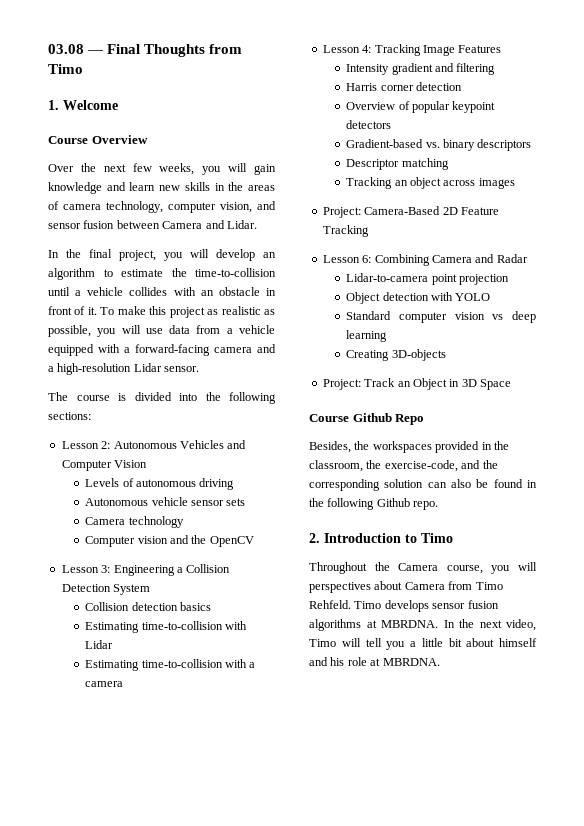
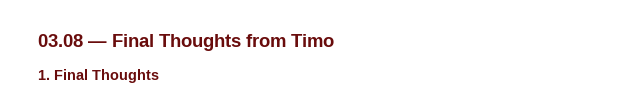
[63,100,118,110] [48,135,148,144] [48,163,276,175] [48,182,275,194] [48,201,276,213] [48,220,257,229] [48,249,276,261] [48,268,276,280] [48,287,276,296] [48,306,275,318] [48,325,275,337] [48,344,276,356] [48,363,200,375] [48,392,276,404] [48,412,91,420] [61,440,247,449] [61,460,148,471] [85,478,235,490] [85,497,246,506] [85,516,184,528] [85,535,254,547] [61,564,231,576] [61,584,151,595] [85,602,211,611] [85,621,247,633] [85,640,114,649] [85,659,256,671] [85,681,124,687] [322,44,502,56] [346,63,496,75] [346,82,462,91] [346,101,496,113] [346,120,392,129] [346,139,532,151] [346,158,449,170] [346,177,515,189] [322,206,499,218] [322,225,369,237] [322,254,528,266] [346,273,509,285] [346,292,491,304] [346,311,536,323] [346,330,388,342] [346,349,446,361] [322,378,511,390] [309,413,425,425] [309,441,509,453] [309,460,498,472] [309,479,537,491] [309,498,439,510] [309,533,453,543] [309,562,537,574] [309,581,503,593] [309,600,499,612] [309,619,536,631] [309,638,537,650] [309,657,440,666] Welcome // Course Overview // Over the next few weeks, you will gain knowledge and learn new skills in the areas of camera technology, computer vision, and sensor fusion between Camera and Lidar. // In the final project, you will develop an algorithm to estimate the time-to-collision until a vehicle collides with an obstacle in front of it. To make this project as realistic as possible, you will use data from a vehicle equipped with a forward-facing camera and a high-resolution Lidar sensor. // The course is divided into the following sections: // Lesson 2: Autonomous Vehicles and Computer Vision // Levels of autonomous driving // Autonomous vehicle sensor sets // Camera technology // Computer vision and the OpenCV // Lesson 3: Engineering a Collision Detection System // Collision detection basics // Estimating time-to-collision with Lidar // Estimating time-to-collision with a camera // Lesson 4: Tracking Image Features // Intensity gradient and filtering // Harris corner detection // Overview of popular keypoint detectors // Gradient-based vs. binary descriptors // Descriptor matching // Tracking an object across images // Project: Camera-Based 2D Feature Tracking // Lesson 6: Combining Camera and Radar // Lidar-to-camera point projection // Object detection with YOLO // Standard computer vision vs deep learning // Creating 3D-objects // Project: Track an Object in 3D Space // Course Github Repo // Besides, the workspaces provided in the classroom, the exercise-code, and the corresponding solution can also be found in the following Github repo. // 2. Introduction to Timo // Throughout the Camera course, you will perspectives about Camera from Timo Rehfeld. Timo develops sensor fusion algorithms at MBRDNA. In the next video, Timo will tell you a little bit about himself and his role at MBRDNA. -> [54,69,159,83] Final Thoughts

